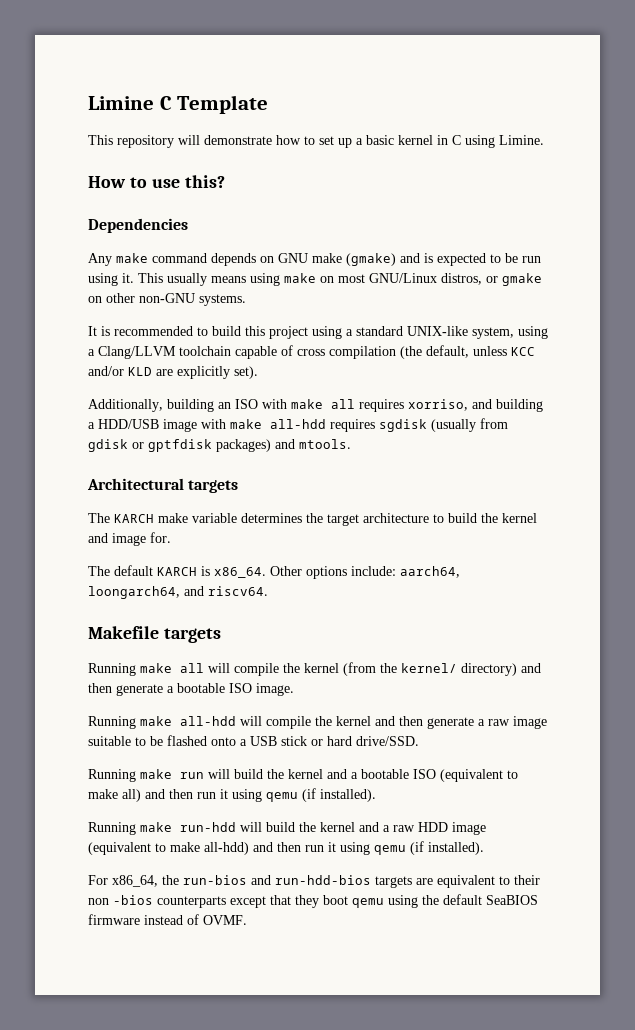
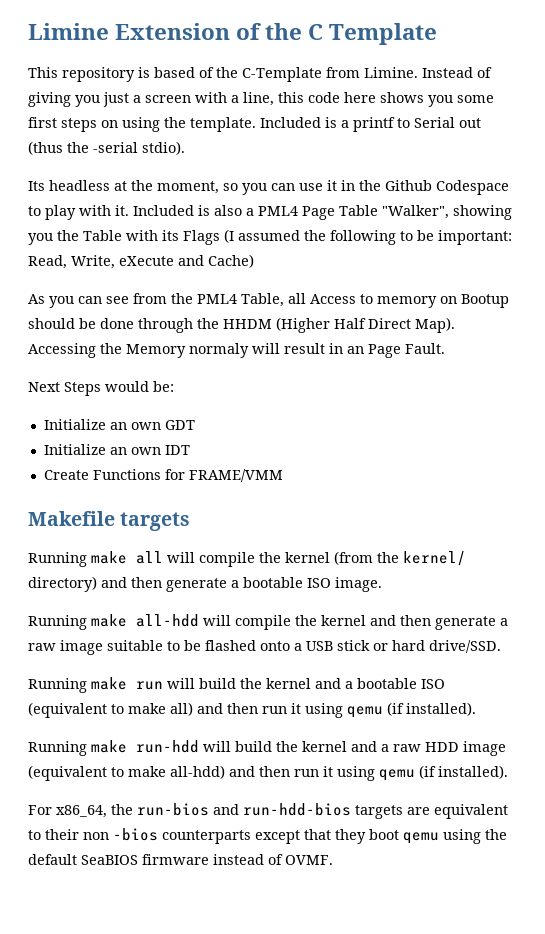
(154, 103) none -> [115,23,303,40] Extension of the
[178,135,544,148] [88,175,225,188] [88,218,188,233] [88,253,541,266] [88,273,542,286] [88,293,246,306] [88,326,548,339] [88,345,535,359] [88,366,258,379] [88,399,543,412] [88,418,508,432] [88,439,351,452] [87,478,239,493] [88,513,537,526] [88,532,171,546] [88,565,460,579] [88,586,268,599] will demonstrate how to set up a basic kernel in C using Limine. // How to use this? // Dependencies // Any make command depends on GNU make (gmake) and is expected to be run using it. This usually means using make on most GNU/Linux distros, or gmake on other non-GNU systems. // It is recommended to build this project using a standard UNIX-like system, using a Clang/LLVM toolchain capable of cross compilation (the default, unless KCC and/or KLD are explicitly set). // Additionally, building an ISO with make all requires xorriso, and building a HDD/USB image with make all-hdd requires sgdisk (usually from gdisk or gptfdisk packages) and mtools. // Architectural targets // The KARCH make variable determines the target architecture to build the kernel and image for. // The default KARCH is x86_64. Other options include: aarch64, loongarch64, and riscv64. -> [138,67,492,82] [28,92,494,107] [28,117,481,132] [28,141,185,155] [28,180,509,195] [28,205,512,220] [28,229,512,245] [28,254,254,269] [28,293,509,308] [28,317,455,333] [28,343,445,358] [28,381,174,396] [43,419,195,430] [43,444,190,455] [43,469,283,482] is based of the C-Template from Limine. Instead of giving you just a screen with a line, this code here shows you some first steps on using the template. Included is a printf to Serial out (thus the -serial stdio). // Its headless at the moment, so you can use it in the Github Codespace to play with it. Included is also a PML4 Page Table "Walker", showing you the Table with its Flags (I assumed the following to be important: Read, Write, eXecute and Cache) // As you can see from the PML4 Table, all Access to memory on Bootup should be done through the HHDM (Higher Half Direct Map). Accessing the Memory normaly will result in an Page Fault. // Next Steps would be: // Initialize an own GDT // Initialize an own IDT // Create Functions for FRAME/VMM

